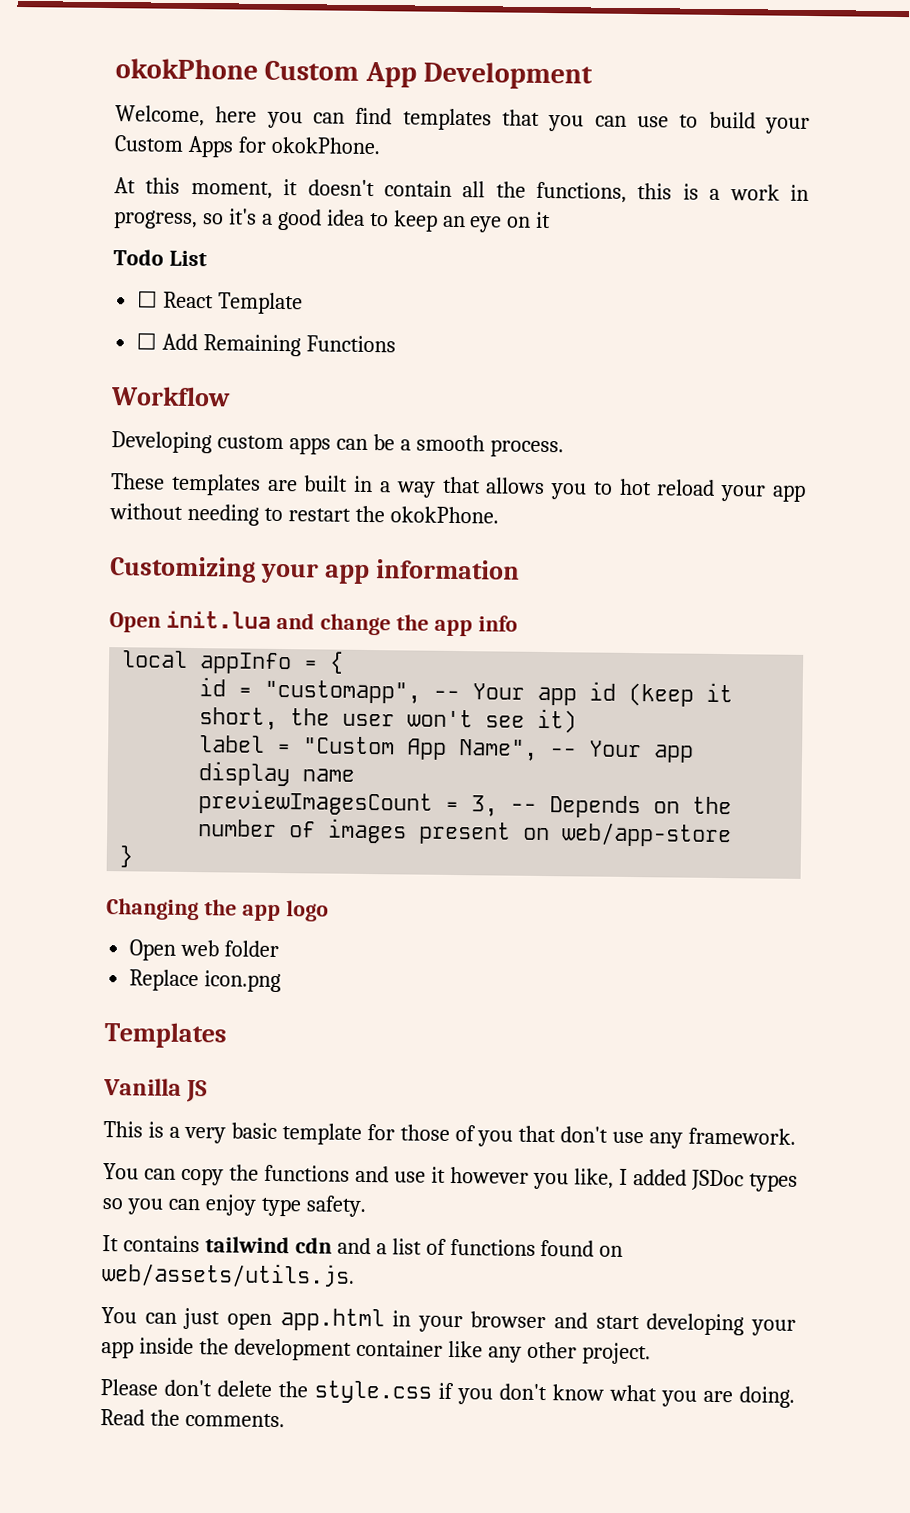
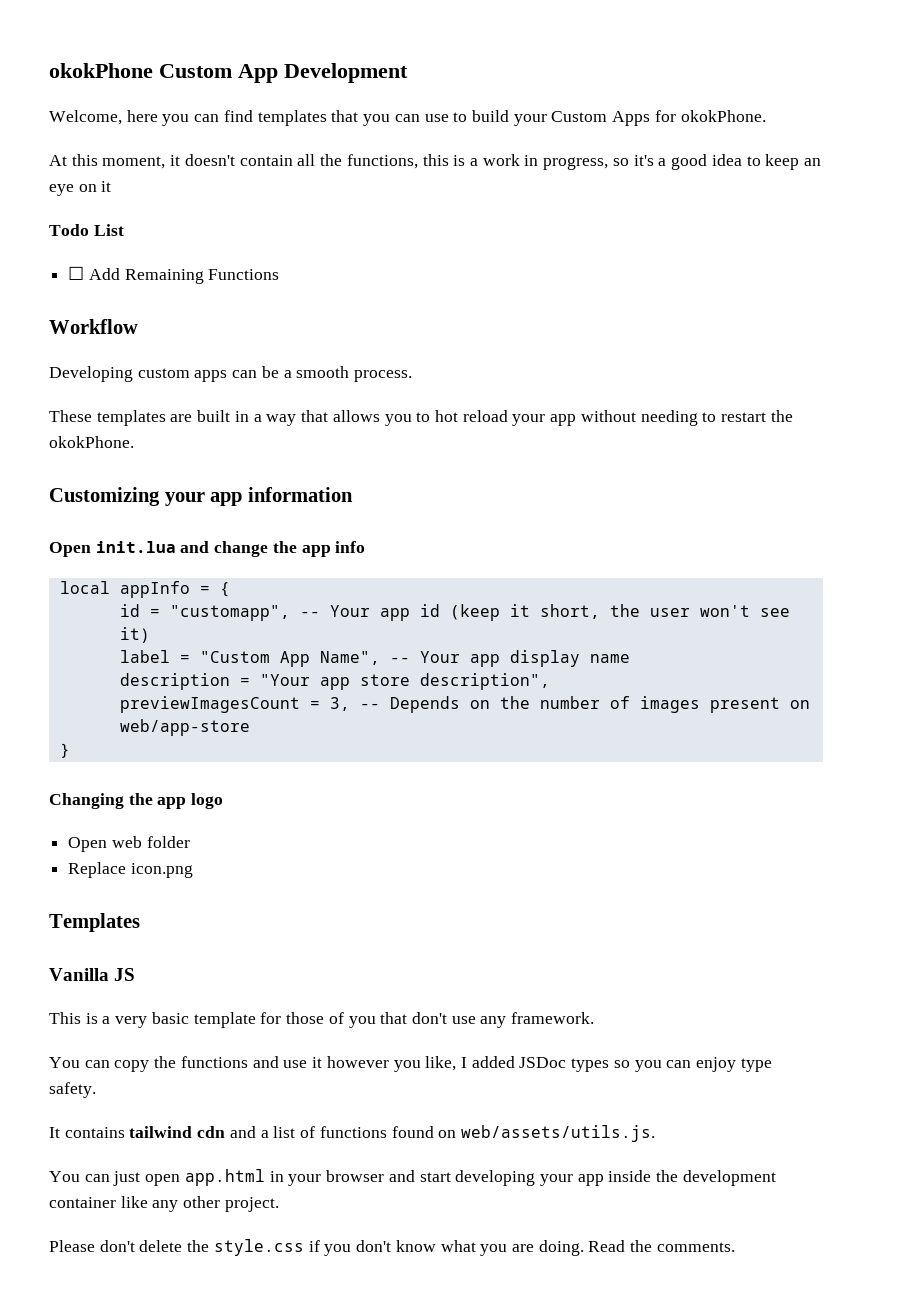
[137,290,304,315] // ☐ React Template -> (124, 230) none
(356, 775) none -> [119,673,550,690] // description = "Your app store description",

